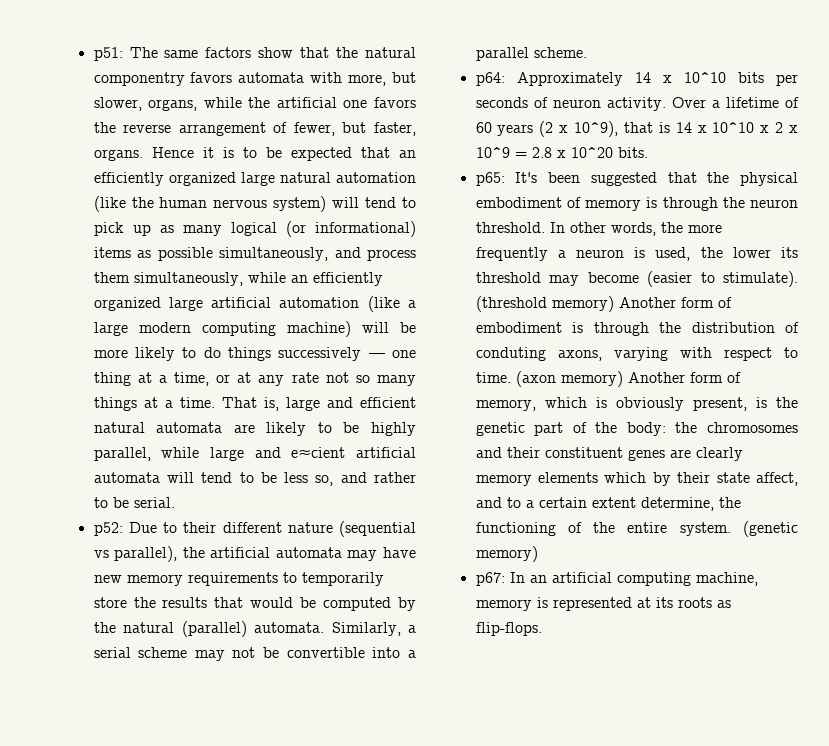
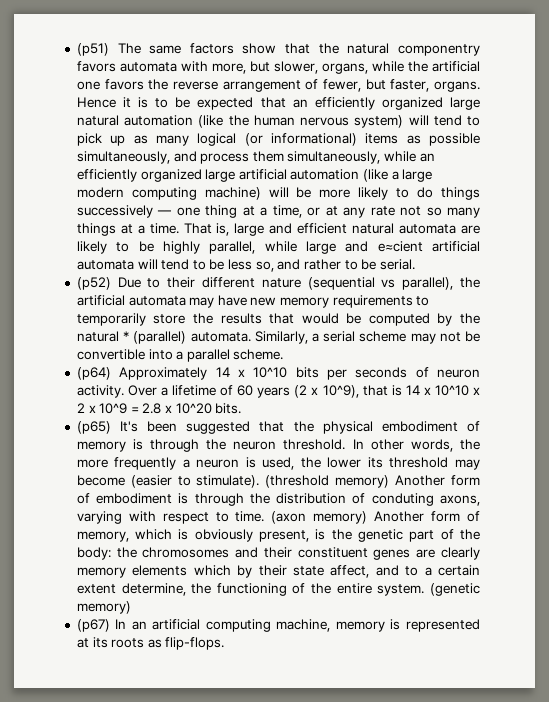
[93,47,123,61] p51: -> [76,43,109,56] (p51)
[93,522,123,536] p52: -> [76,277,111,290] (p52)
(175, 627) none -> [123,331,130,341] *
[475,72,505,86] p64: -> [76,367,111,380] (p64)
[475,172,505,186] p65: -> [76,421,111,434] (p65)
[475,572,505,586] p67: -> [76,619,110,632] (p67)

